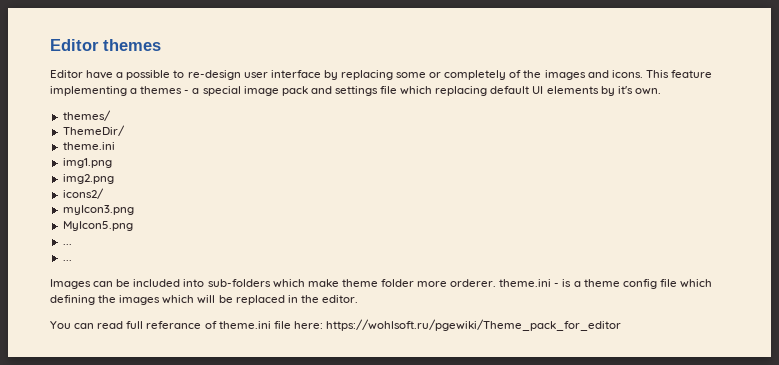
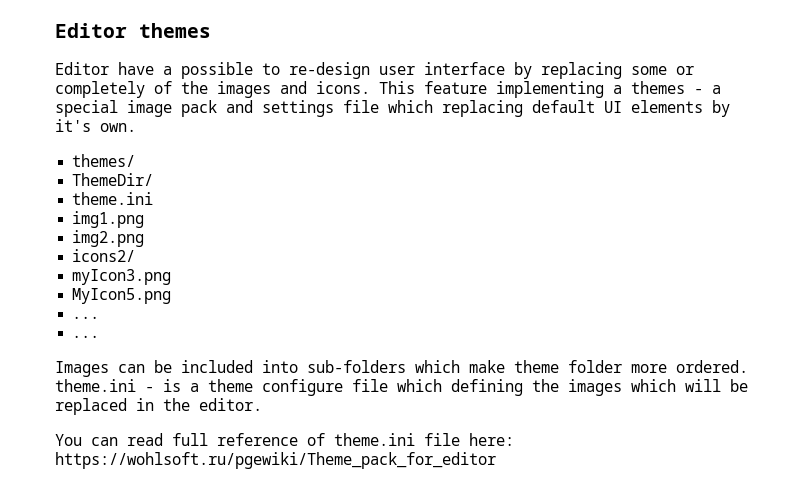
[450,279,497,287] orderer. -> [676,360,748,373] ordered.
[622,279,657,289] config -> [262,379,343,396] configure
[146,321,202,329] referance -> [217,433,298,446] reference

